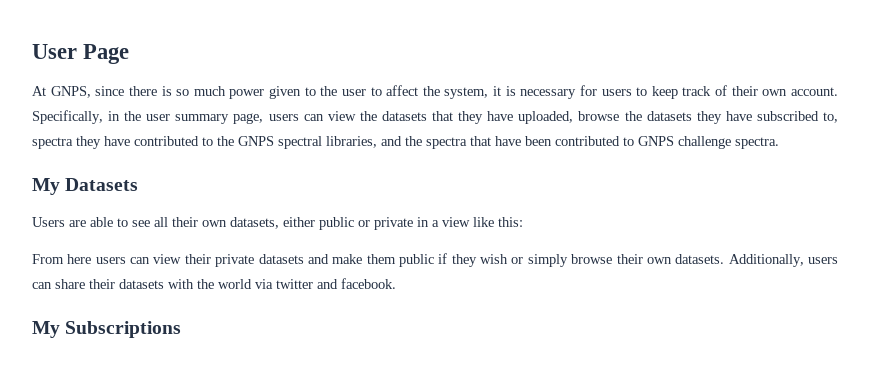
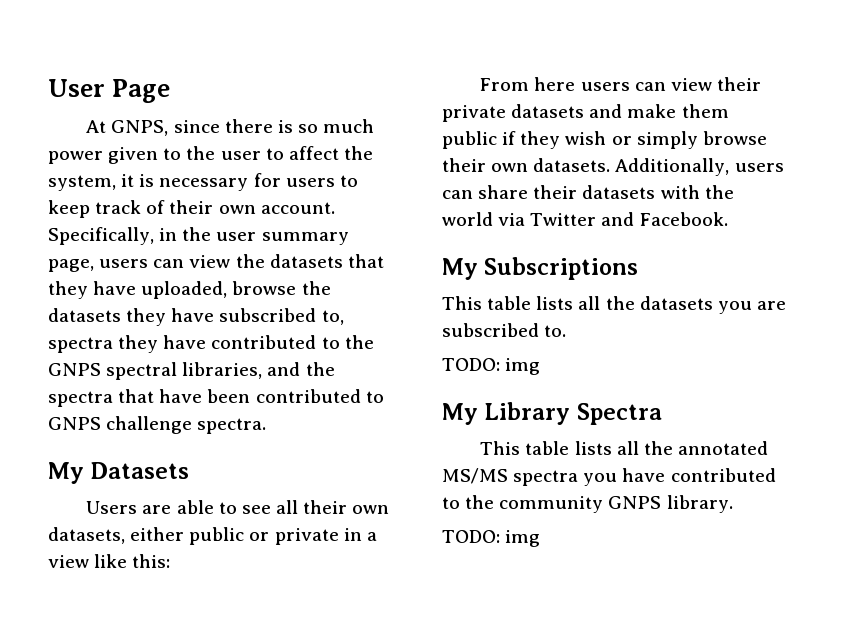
[276,278,396,289] twitter and facebook. -> [530,212,728,226] Twitter and Facebook.
(182, 329) none -> [442,296,786,314] [442,323,567,337] [442,358,541,375] [442,402,662,425] [480,441,768,455] [442,468,776,486] [442,495,733,513] [442,530,541,547] // This table lists all the datasets you are subscribed to. // TODO: img // My Library Spectra // This table lists all the annotated MS/MS spectra you have contributed to the community GNPS library. // TODO: img

